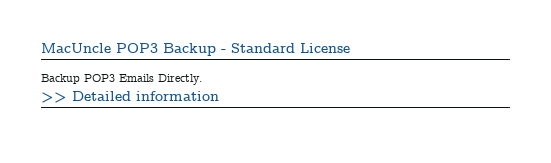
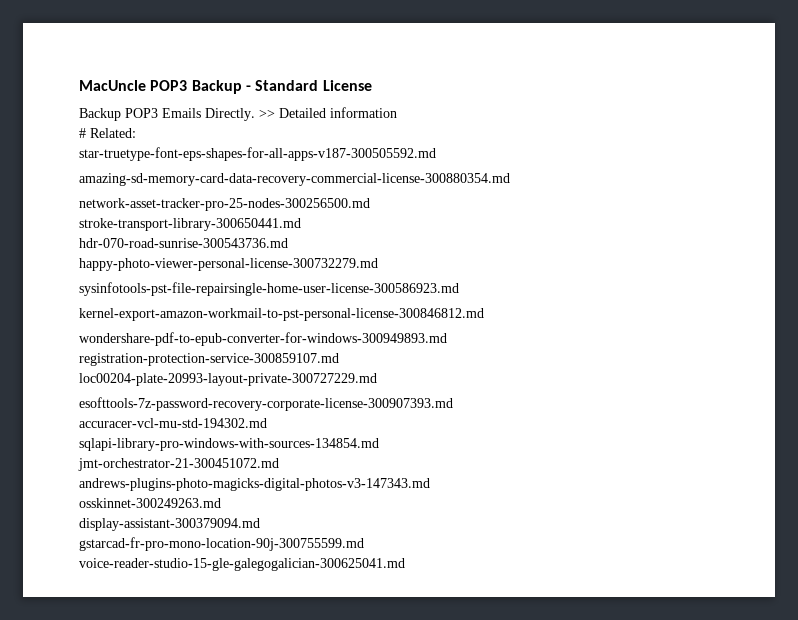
(202, 79) // -> (255, 114) none
(219, 96) none -> [79,128,136,138] [79,147,436,161] [79,173,510,186] [79,198,370,211] [79,218,301,231] [79,238,288,248] [79,258,378,271] [79,282,459,296] [79,308,484,321] [79,332,447,346] [79,353,339,366] [79,373,377,386] [79,397,453,411] [79,418,267,428] [79,438,379,451] [78,458,279,471] [79,478,430,491] [79,498,221,508] [79,518,260,531] [79,537,364,551] [79,558,405,571] // # Related: // star-truetype-font-eps-shapes-for-all-apps-v187-300505592.md // amazing-sd-memory-card-data-recovery-commercial-license-300880354.md // network-asset-tracker-pro-25-nodes-300256500.md // stroke-transport-library-300650441.md // hdr-070-road-sunrise-300543736.md // happy-photo-viewer-personal-license-300732279.md // sysinfotools-pst-file-repairsingle-home-user-license-300586923.md // kernel-export-amazon-workmail-to-pst-personal-license-300846812.md // wondershare-pdf-to-epub-converter-for-windows-300949893.md // registration-protection-service-300859107.md // loc00204-plate-20993-layout-private-300727229.md // esofttools-7z-password-recovery-corporate-license-300907393.md // accuracer-vcl-mu-std-194302.md // sqlapi-library-pro-windows-with-sources-134854.md // jmt-orchestrator-21-300451072.md // andrews-plugins-photo-magicks-digital-photos-v3-147343.md // osskinnet-300249263.md // display-assistant-300379094.md // gstarcad-fr-pro-mono-location-90j-300755599.md // voice-reader-studio-15-gle-galegogalician-300625041.md

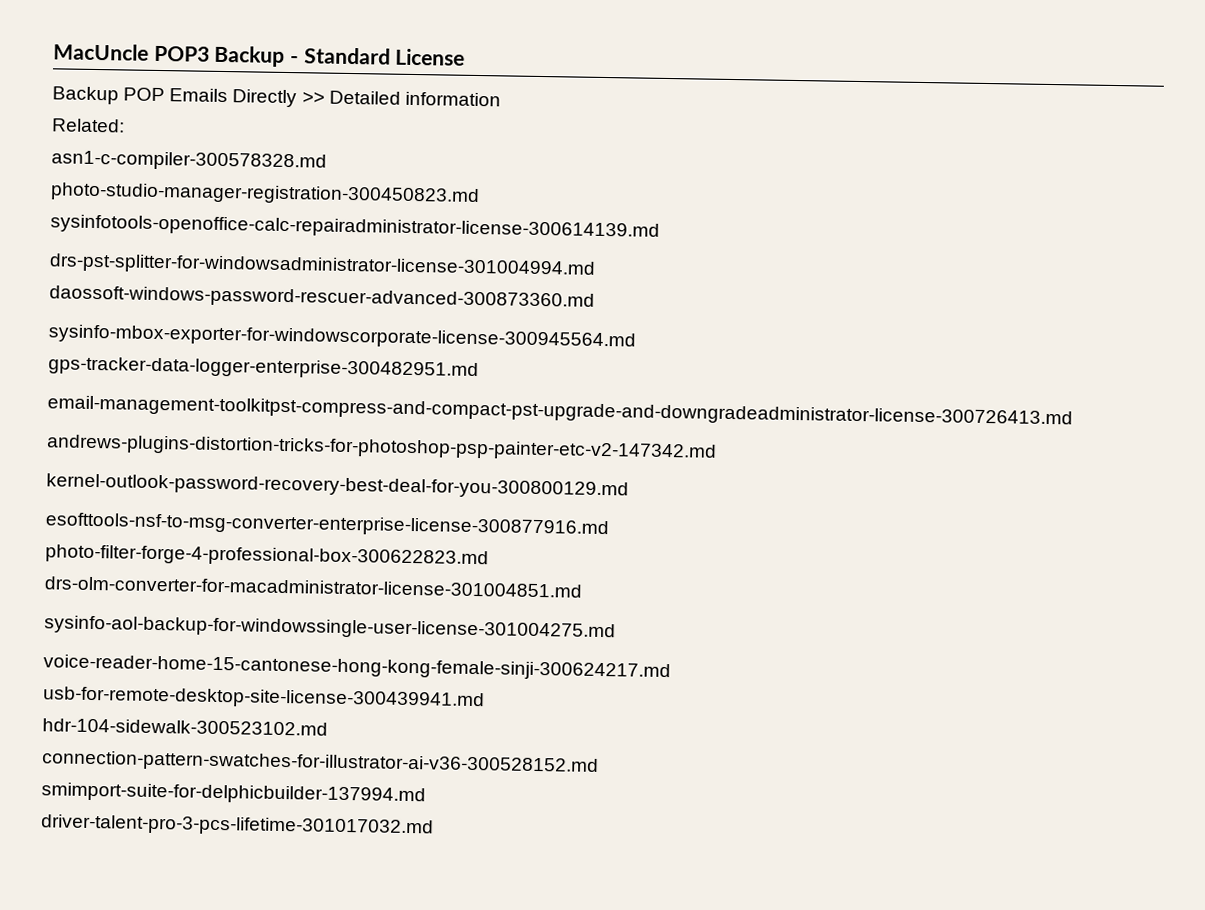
[125,108,255,121] POP3 Emails Directly. -> [123,87,298,108] POP Emails Directly
[79,128,86,138] # -> (501, 99) none
[79,147,436,161] [79,173,510,186] [79,198,370,211] [79,218,301,231] [79,238,288,248] [79,258,378,271] [79,282,459,296] [79,308,484,321] [79,332,447,346] [79,353,339,366] [79,373,377,386] [79,397,453,411] [79,418,267,428] [79,438,379,451] [78,458,279,471] [79,478,430,491] [79,498,221,508] [79,518,260,531] [79,537,364,551] [79,558,405,571] star-truetype-font-eps-shapes-for-all-apps-v187-300505592.md // amazing-sd-memory-card-data-recovery-commercial-license-300880354.md // network-asset-tracker-pro-25-nodes-300256500.md // stroke-transport-library-300650441.md // hdr-070-road-sunrise-300543736.md // happy-photo-viewer-personal-license-300732279.md // sysinfotools-pst-file-repairsingle-home-user-license-300586923.md // kernel-export-amazon-workmail-to-pst-personal-license-300846812.md // wondershare-pdf-to-epub-converter-for-windows-300949893.md // registration-protection-service-300859107.md // loc00204-plate-20993-layout-private-300727229.md // esofttools-7z-password-recovery-corporate-license-300907393.md // accuracer-vcl-mu-std-194302.md // sqlapi-library-pro-windows-with-sources-134854.md // jmt-orchestrator-21-300451072.md // andrews-plugins-photo-magicks-digital-photos-v3-147343.md // osskinnet-300249263.md // display-assistant-300379094.md // gstarcad-fr-pro-mono-location-90j-300755599.md // voice-reader-studio-15-gle-galegogalician-300625041.md -> [51,150,327,172] [50,182,480,207] [50,214,660,241] [49,253,596,279] [49,285,595,311] [48,324,636,351] [48,356,479,381] [47,395,1073,429] [46,434,717,462] [46,473,629,500] [45,512,609,539] [45,544,489,569] [44,576,582,598] [44,615,616,642] [43,654,671,682] [43,686,485,711] [42,718,328,736] [42,750,599,776] [41,782,426,806] [41,814,434,838] asn1-c-compiler-300578328.md // photo-studio-manager-registration-300450823.md // sysinfotools-openoffice-calc-repairadministrator-license-300614139.md // drs-pst-splitter-for-windowsadministrator-license-301004994.md // daossoft-windows-password-rescuer-advanced-300873360.md // sysinfo-mbox-exporter-for-windowscorporate-license-300945564.md // gps-tracker-data-logger-enterprise-300482951.md // email-management-toolkitpst-compress-and-compact-pst-upgrade-and-downgradeadministrator-license-300726413.md // andrews-plugins-distortion-tricks-for-photoshop-psp-painter-etc-v2-147342.md // kernel-outlook-password-recovery-best-deal-for-you-300800129.md // esofttools-nsf-to-msg-converter-enterprise-license-300877916.md // photo-filter-forge-4-professional-box-300622823.md // drs-olm-converter-for-macadministrator-license-301004851.md // sysinfo-aol-backup-for-windowssingle-user-license-301004275.md // voice-reader-home-15-cantonese-hong-kong-female-sinji-300624217.md // usb-for-remote-desktop-site-license-300439941.md // hdr-104-sidewalk-300523102.md // connection-pattern-swatches-for-illustrator-ai-v36-300528152.md // smimport-suite-for-delphicbuilder-137994.md // driver-talent-pro-3-pcs-lifetime-301017032.md

